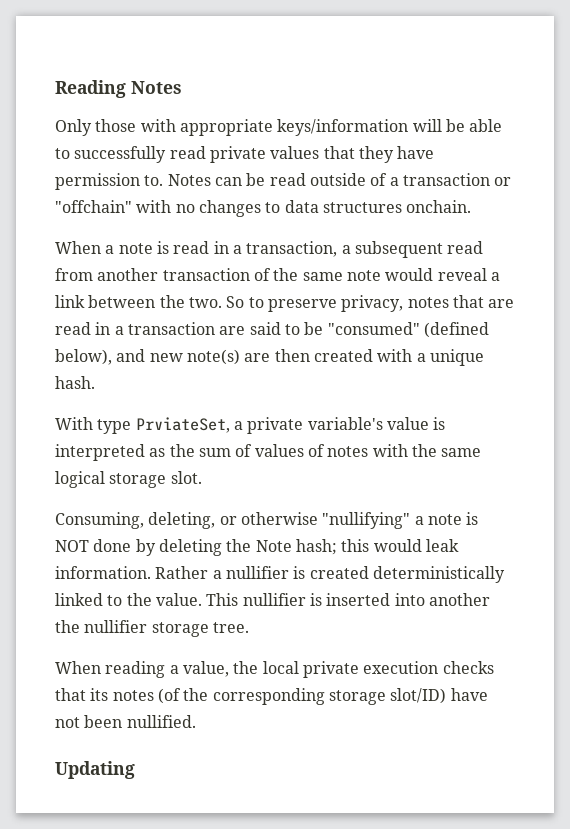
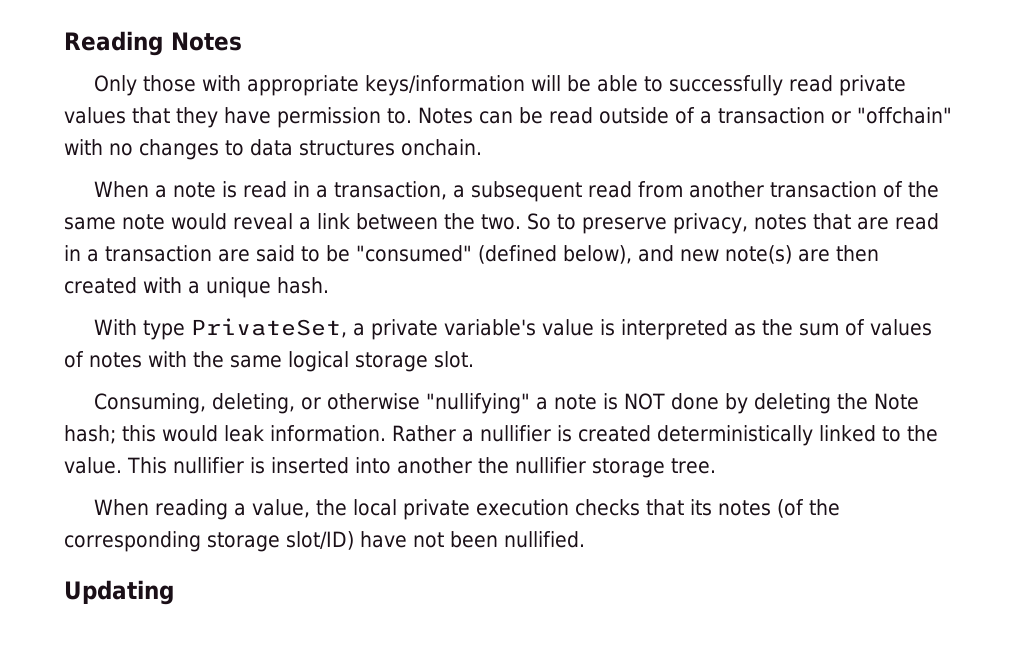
[135,417,230,433] PrviateSet, -> [191,318,348,338] PrivateSet,

